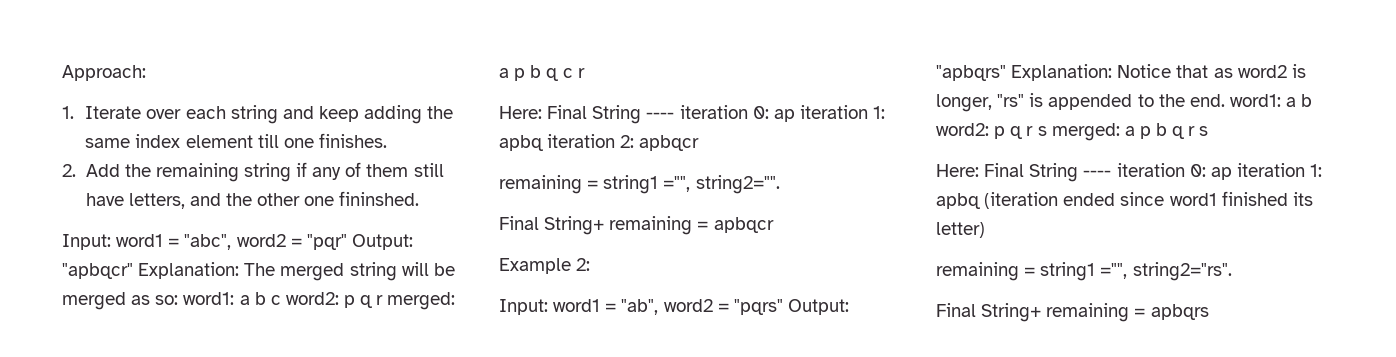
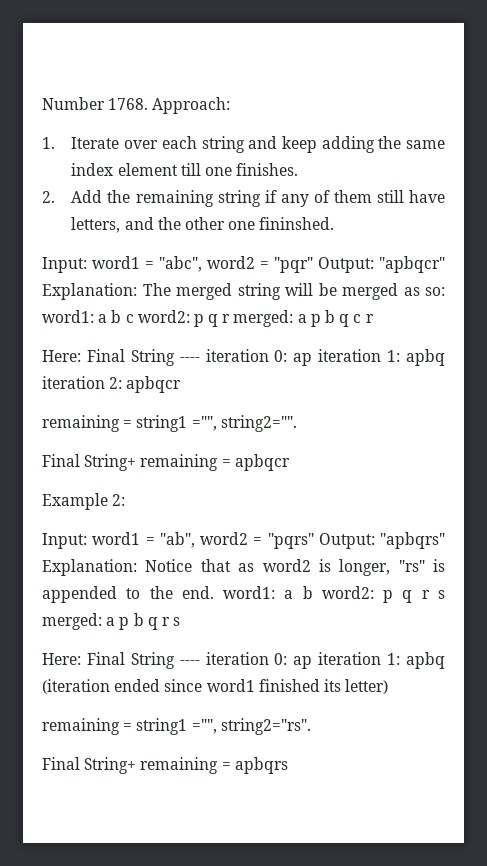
(62, 73) none -> [42,97,149,110] Number 1768.

